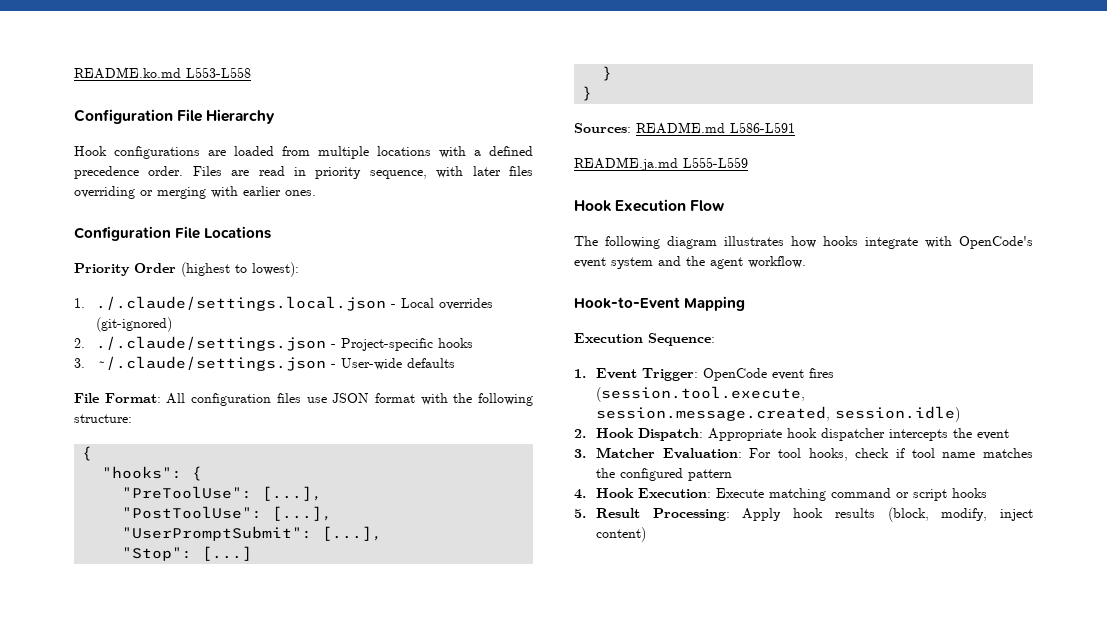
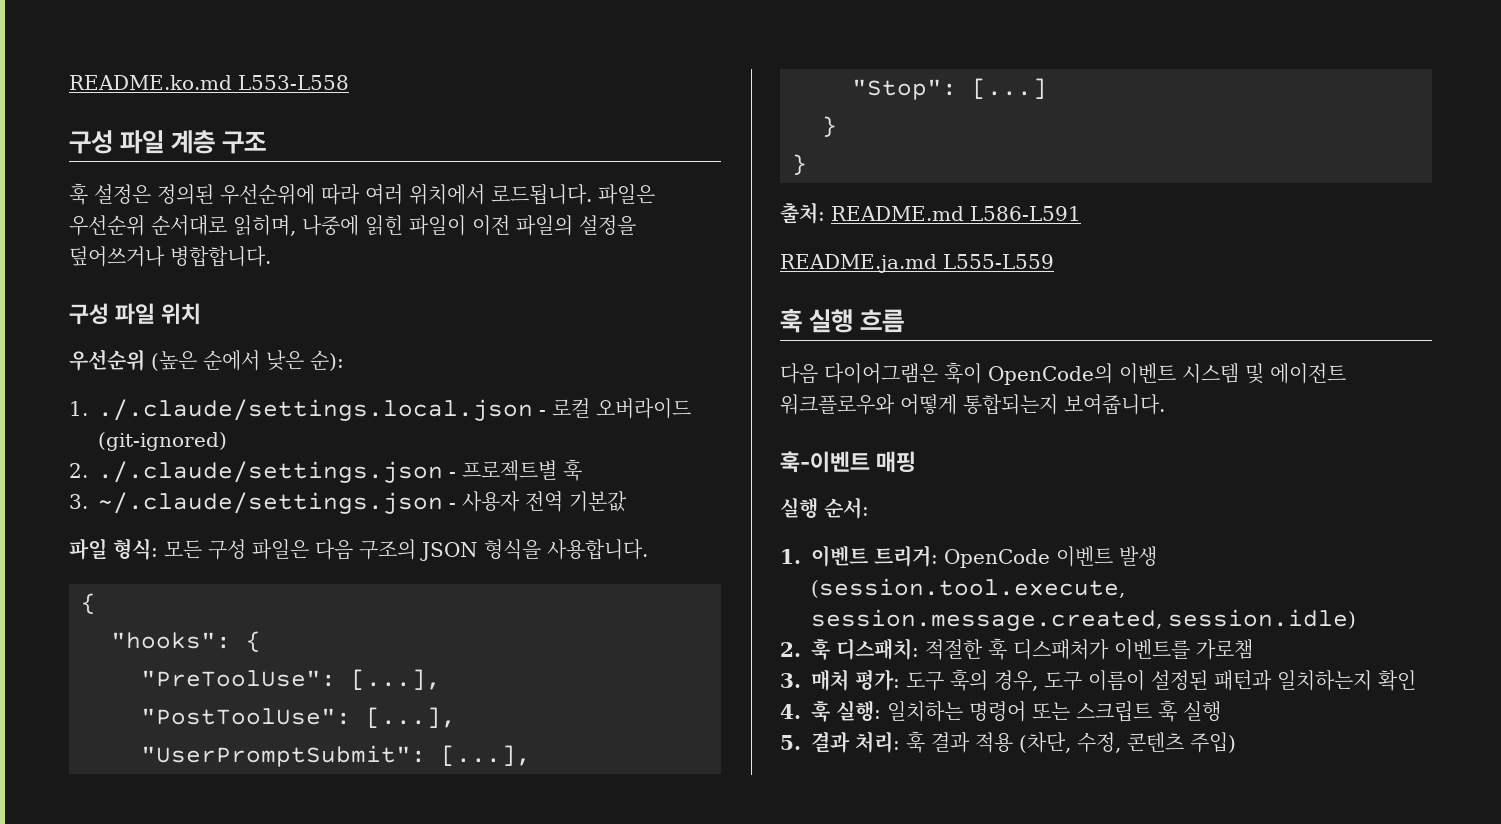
[74,109,276,124] [74,146,533,159] [74,166,533,179] [74,186,316,199] [74,226,272,241] [74,262,299,277] Configuration File Hierarchy // Hook configurations are loaded from multiple locations with a defined precedence order. Files are read in priority sequence, with later files overriding or merging with earlier ones. // Configuration File Locations // Priority Order (highest to lowest): -> [69,130,267,154] [69,183,655,205] [69,215,636,236] [69,246,271,267] [69,303,202,325] [69,349,344,371] 구성 파일 계층 구조 // 훅 설정은 정의된 우선순위에 따라 여러 위치에서 로드됩니다. 파일은 우선순위 순서대로 읽히며, 나중에 읽힌 파일이 이전 파일의 설정을 덮어쓰거나 병합합니다. // 구성 파일 위치 // 우선순위 (높은 순에서 낮은 순):
[401,298,494,310] Local overrides -> [552,398,691,419] 로컬 오버라이드
[341,338,474,351] Project-specific hooks -> [462,459,582,481] 프로젝트별 훅
[341,358,456,370] [74,393,533,406] [74,414,132,423] User-wide defaults // File Format: All configuration files use JSON format with the following structure: -> [462,491,627,512] [69,538,648,561] 사용자 전역 기본값 // 파일 형식: 모든 구성 파일은 다음 구조의 JSON 형식을 사용합니다.
[574,123,631,133] Sources: -> [780,202,825,224] 출처:
[574,199,725,212] [574,236,1033,249] [574,256,806,269] [574,296,746,311] [574,333,715,346] [574,368,835,381] [596,386,806,402] [596,406,961,422] [574,428,1010,441] [574,447,1033,461] [596,468,733,481] [574,488,988,501] [574,507,1033,522] [596,527,647,542] Hook Execution Flow // The following diagram illustrates how hooks integrate with OpenCode's event system and the agent workflow. // Hook-to-Event Mapping // Execution Sequence: // 1. Event Trigger: OpenCode event fires (session.tool.execute, session.message.created, session.idle) // 2. Hook Dispatch: Appropriate hook dispatcher intercepts the event // 3. Matcher Evaluation: For tool hooks, check if tool name matches the configured pattern // 4. Hook Execution: Execute matching command or script hooks // 5. Result Processing: Apply hook results (block, modify, inject content) -> [780,309,905,333] [780,362,1346,385] [780,394,1165,415] [780,451,917,473] [780,497,869,519] [780,545,1157,568] [811,578,1125,598] [811,609,1356,631] [780,638,1253,660] [780,669,1416,691] [780,700,1221,722] [780,731,1236,753] 훅 실행 흐름 // 다음 다이어그램은 훅이 OpenCode의 이벤트 시스템 및 에이전트 워크플로우와 어떻게 통합되는지 보여줍니다. // 훅-이벤트 매핑 // 실행 순서: // 1. 이벤트 트리거: OpenCode 이벤트 발생 (session.tool.execute, session.message.created, session.idle) // 2. 훅 디스패치: 적절한 훅 디스패처가 이벤트를 가로챔 // 3. 매처 평가: 도구 훅의 경우, 도구 이름이 설정된 패턴과 일치하는지 확인 // 4. 훅 실행: 일치하는 명령어 또는 스크립트 훅 실행 // 5. 결과 처리: 훅 결과 적용 (차단, 수정, 콘텐츠 주입)

